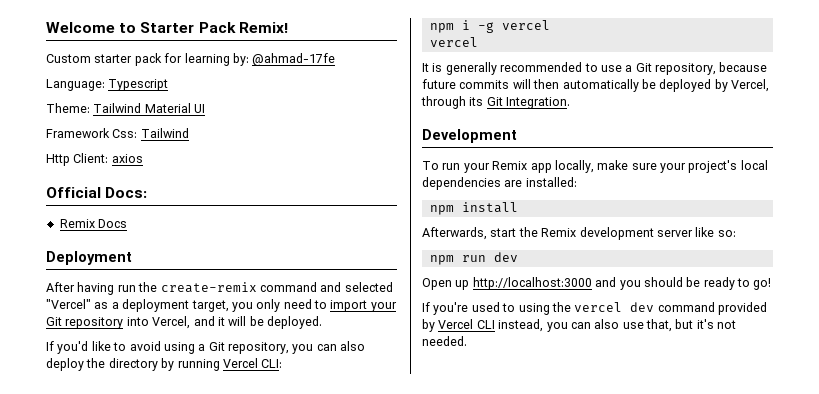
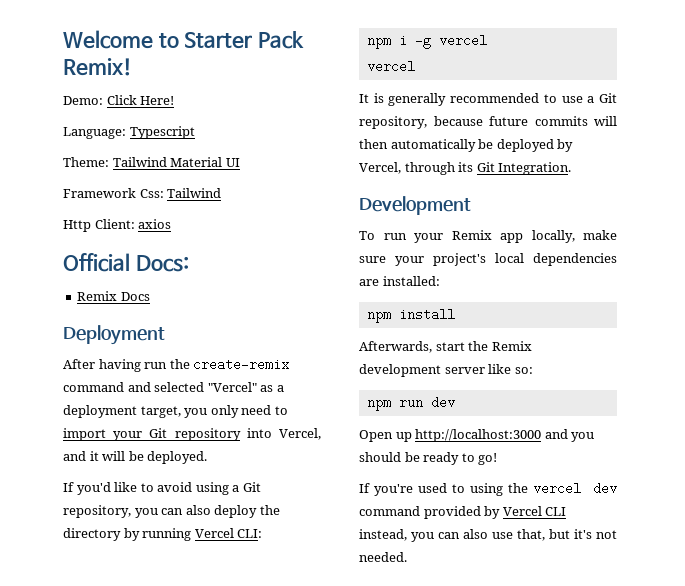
[46,53,336,66] Custom starter pack for learning by: @ahmad-17fe -> [63,95,175,105] Demo: Click Here!

